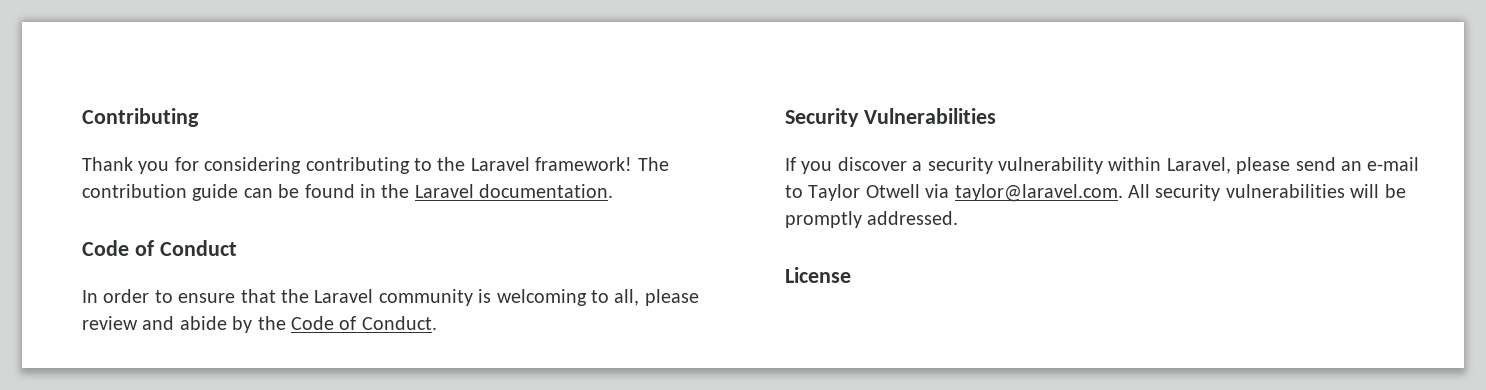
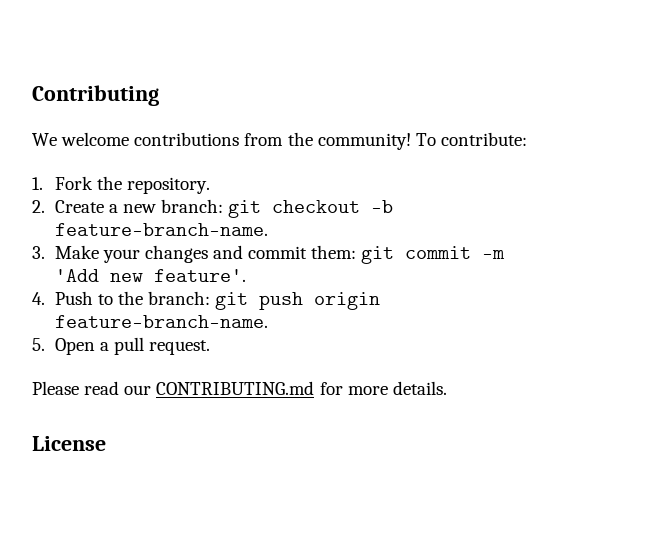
[82,157,669,174] [82,184,614,201] [82,240,237,256] [82,289,699,306] [82,316,437,333] [785,108,996,127] [785,157,1420,174] [785,184,1406,202] [785,211,959,228] Thank you for considering contributing to the Laravel framework! The contribution guide can be found in the Laravel documentation. // Code of Conduct // In order to ensure that the Laravel community is welcoming to all, please review and abide by the Code of Conduct. // Security Vulnerabilities // If you discover a security vulnerability within Laravel, please send an e-mail to Taylor Otwell via taylor@laravel.com. All security vulnerabilities will be promptly addressed. -> [32,132,527,150] [32,176,210,194] [32,199,394,218] [54,223,268,236] [32,245,506,264] [54,269,246,282] [32,291,381,310] [54,315,268,328] [32,337,211,355] [32,381,447,395] We welcome contributions from the community! To contribute: // 1. Fork the repository. // 2. Create a new branch: git checkout -b feature-branch-name. // 3. Make your changes and commit them: git commit -m 'Add new feature'. // 4. Push to the branch: git push origin feature-branch-name. // 5. Open a pull request. // Please read our CONTRIBUTING.md for more details.

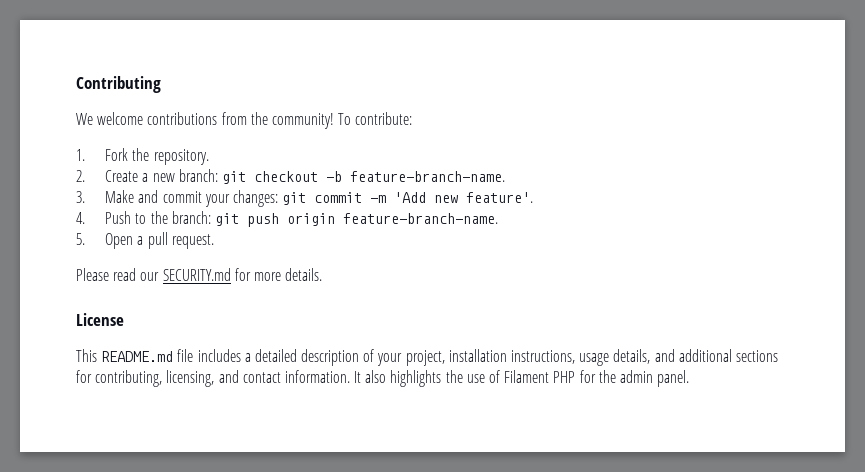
[102,245,357,263] your changes and commit them: -> [138,190,278,207] and commit your changes:
[156,381,315,395] CONTRIBUTING.md -> [162,268,231,281] SECURITY.md
(106, 443) none -> [76,349,778,366] [76,370,690,387] // This README.md file includes a detailed description of your project, installation instructions, usage details, and additional sections for contributing, licensing, and contact information. It also highlights the use of Filament PHP for the admin panel.

